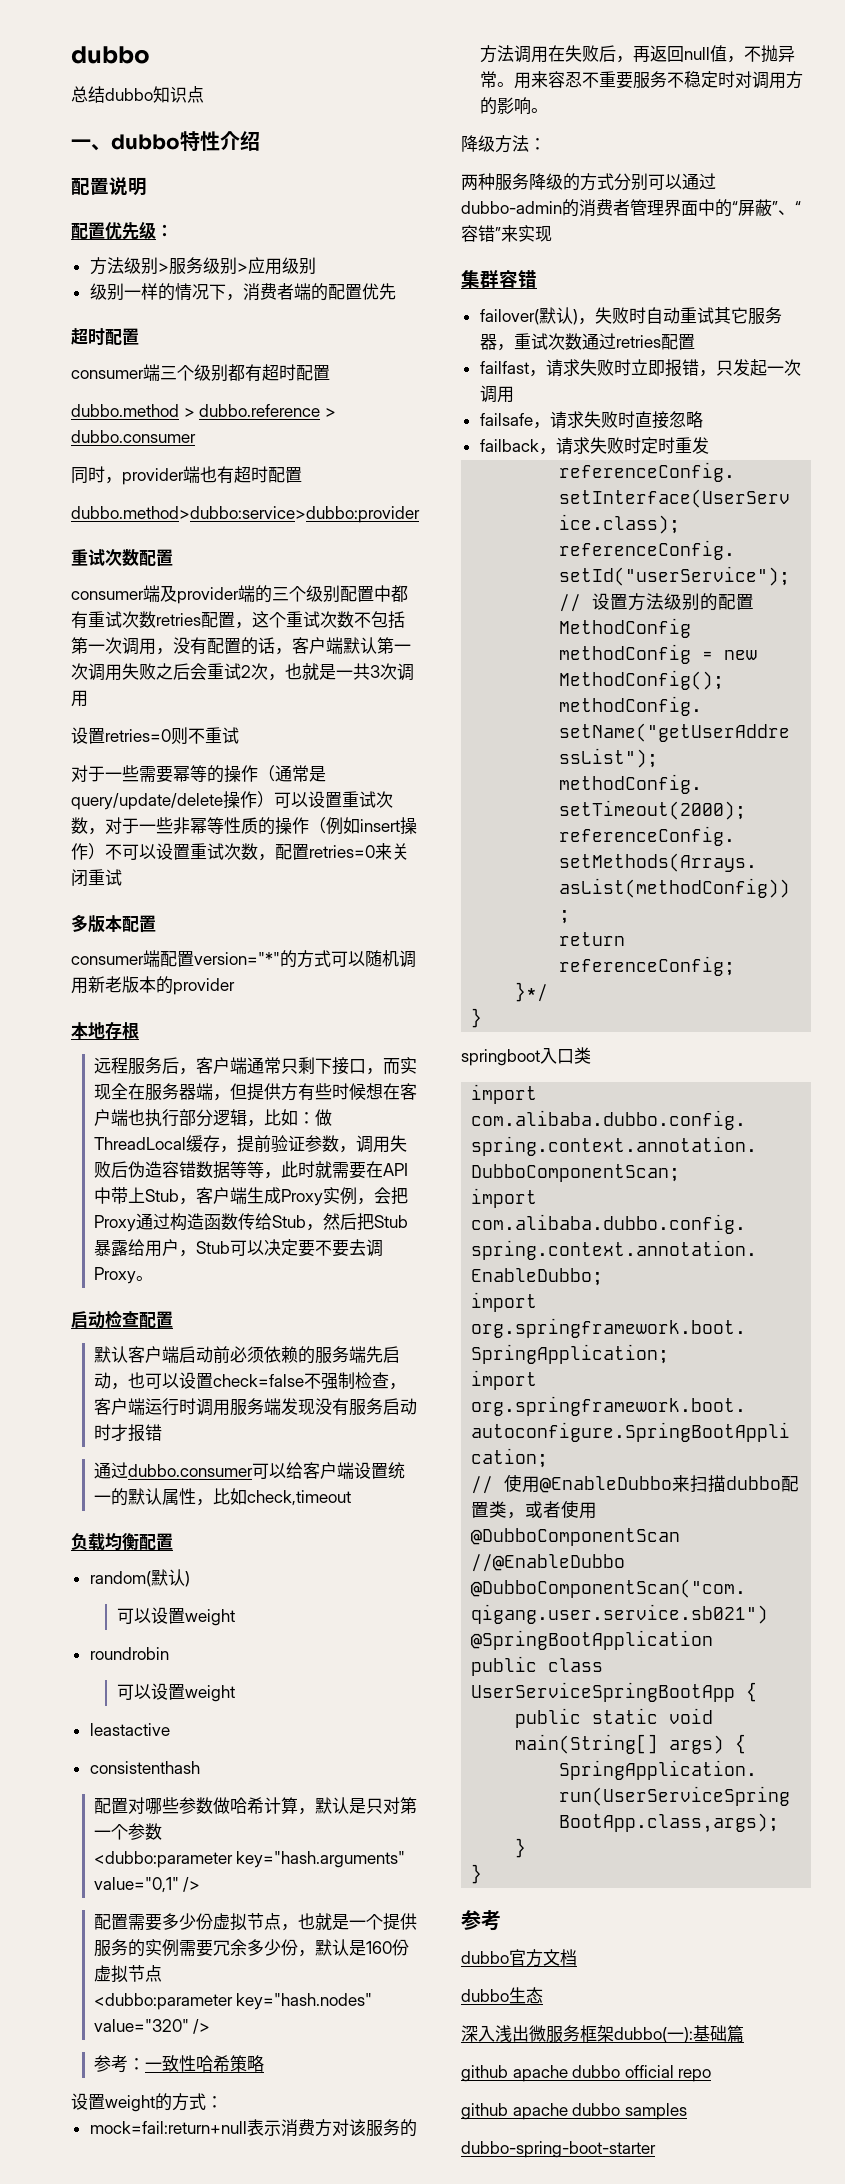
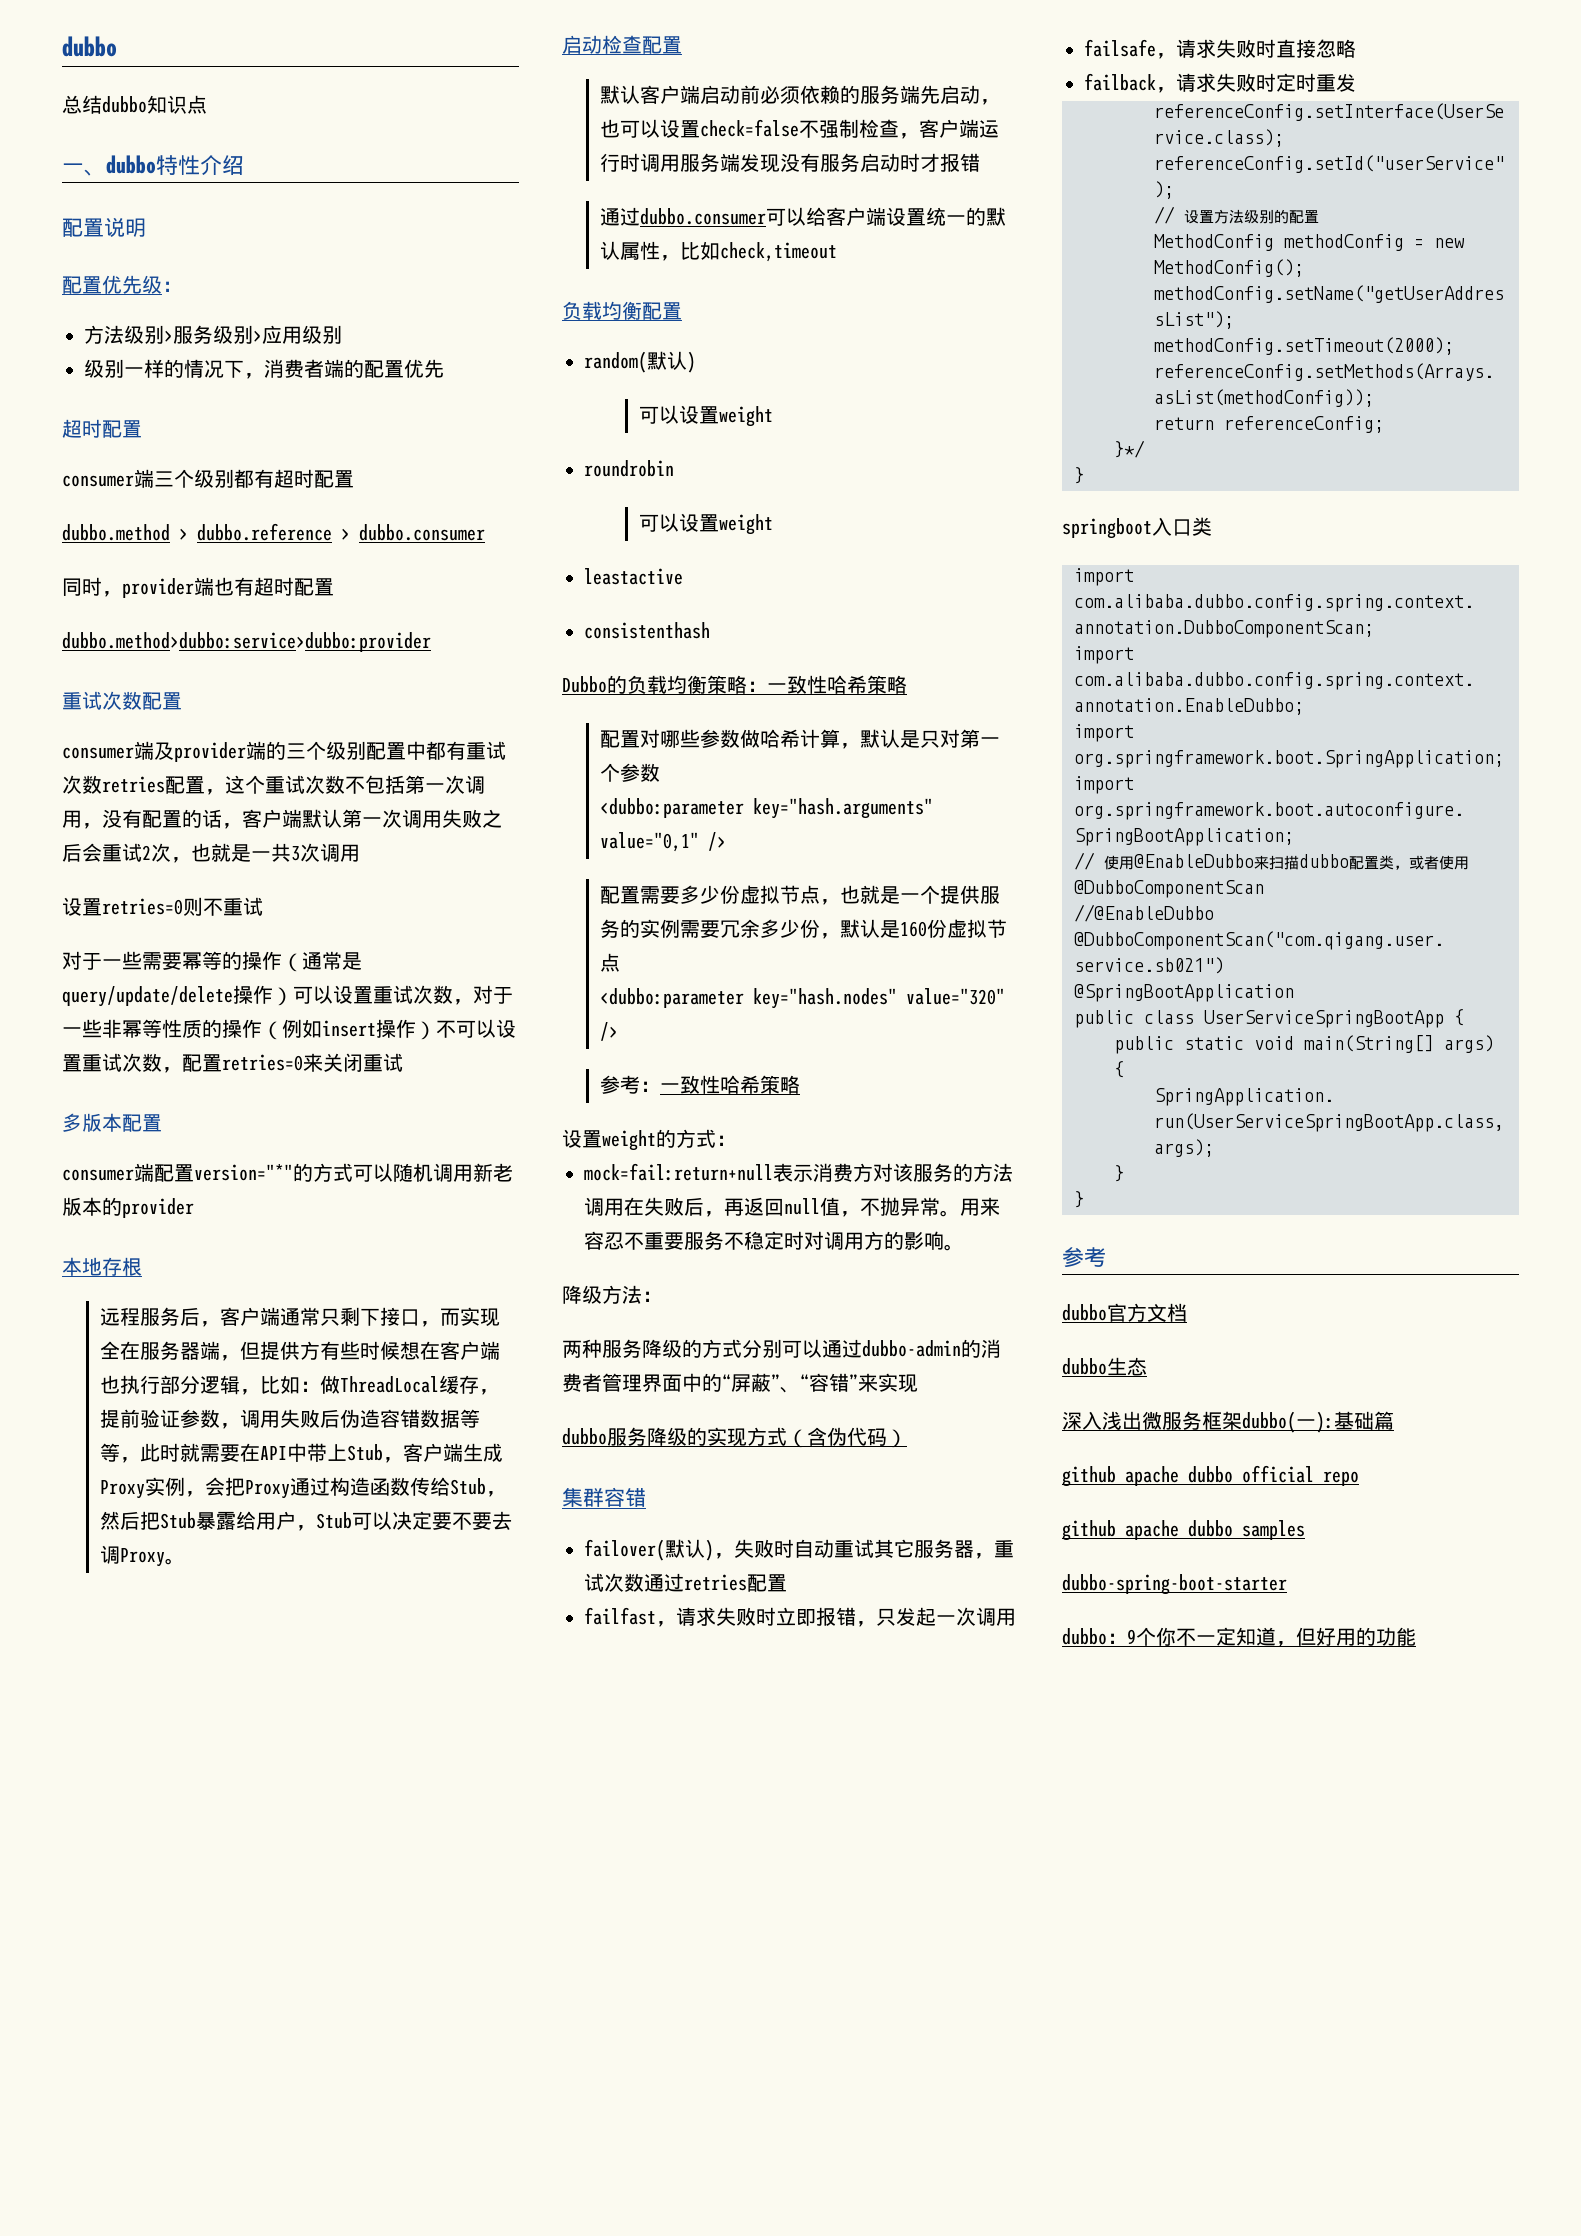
(200, 1767) none -> [562,675,907,694] // Dubbo的负载均衡策略：一致性哈希策略
(552, 234) none -> [562,1427,907,1448] // dubbo服务降级的实现方式（含伪代码）
(656, 2149) none -> [1062,1627,1416,1647] // dubbo：9个你不一定知道，但好用的功能

